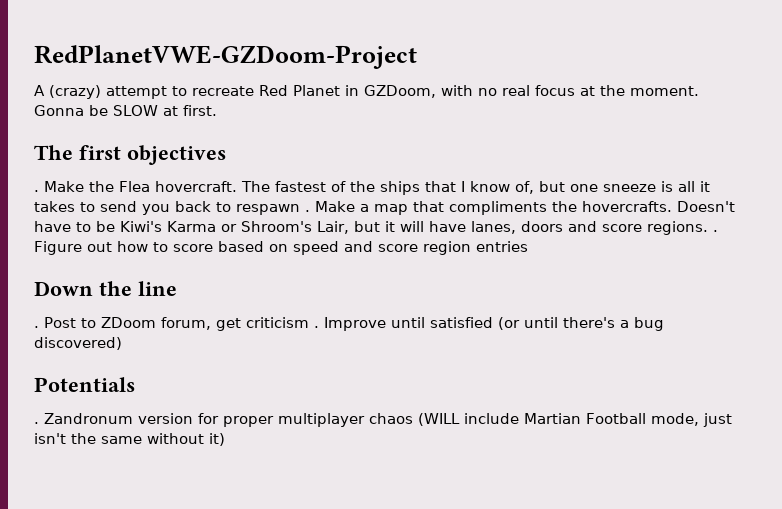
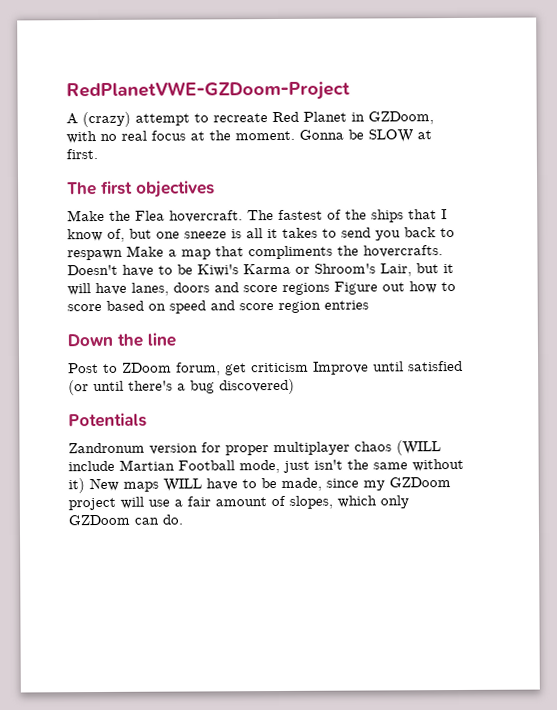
[34,190,39,192] . -> (215, 189) none
[305,210,310,212] . -> (123, 255) none
[647,221,718,235] regions. . -> [282,282,330,295] regions
[34,326,39,328] . -> (176, 339) none
[314,326,319,328] . -> (309, 367) none
[34,422,39,424] . -> (147, 420) none
(225, 439) none -> [89,477,451,492] [68,495,409,511] [68,514,183,526] New maps WILL have to be made, since my GZDoom project will use a fair amount of slopes, which only GZDoom can do.

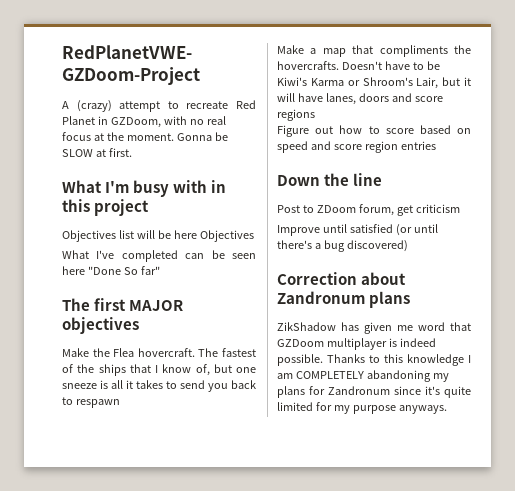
(98, 154) none -> [62,180,227,197] [62,199,150,216] [62,230,254,242] [62,250,256,262] [62,266,160,275] // What I'm busy with in this project // Objectives list will be here Objectives // What I've completed can be seen here "Done So far"
(133, 187) none -> [129,300,184,311] MAJOR
(123, 255) none -> (120, 403) //
(330, 288) none -> (315, 115) //
(309, 367) none -> (460, 208) //
[68,412,147,428] [68,440,441,456] [68,458,464,474] [68,477,451,494] [68,495,409,511] [68,514,183,526] Potentials // Zandronum version for proper multiplayer chaos (WILL include Martian Football mode, just isn't the same without it) New maps WILL have to be made, since my GZDoom project will use a fair amount of slopes, which only GZDoom can do. -> [277,272,407,285] [277,291,411,308] [277,322,471,334] [277,338,436,350] [277,354,471,366] [277,370,449,382] [277,386,471,398] [277,402,447,414] Correction about Zandronum plans // ZikShadow has given me word that GZDoom multiplayer is indeed possible. Thanks to this knowledge I am COMPLETELY abandoning my plans for Zandronum since it's quite limited for my purpose anyways.

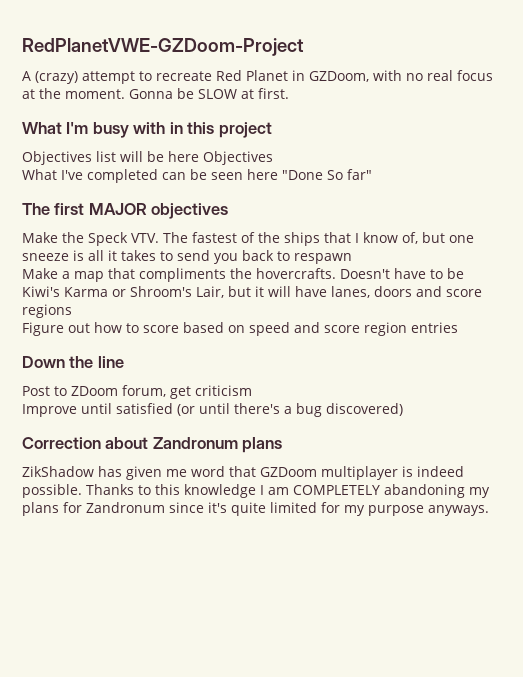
[113,348,195,357] Flea hovercraft. -> [88,232,159,246] Speck VTV.

